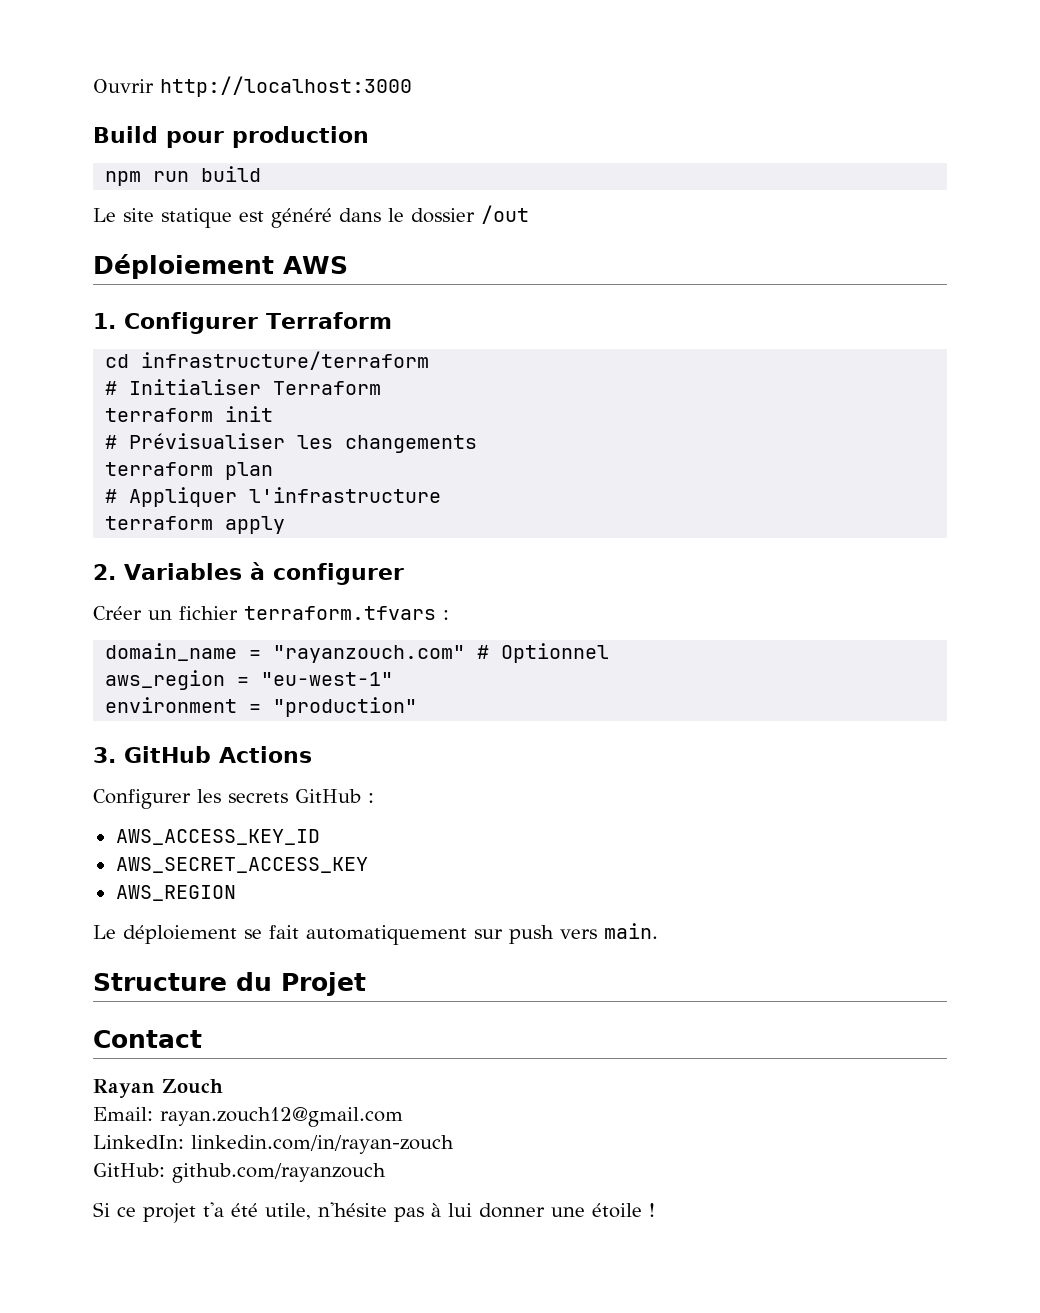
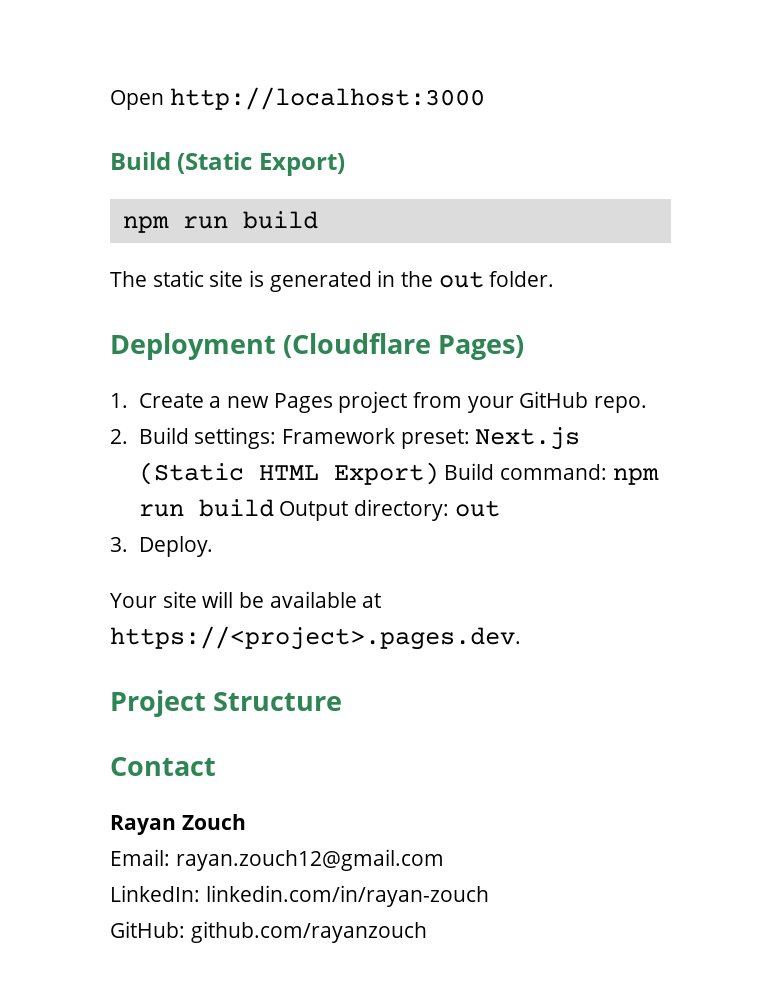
[93,79,154,93] Ouvrir -> [110,90,164,110] Open
[166,126,369,148] pour production -> [177,152,345,176] (Static Export)
[93,205,529,228] [93,254,348,279] [93,312,392,334] [105,351,430,370] [105,379,382,395] [105,406,274,422] [105,433,478,453] [105,462,274,480] [105,487,442,507] [105,516,286,534] [93,562,404,585] [93,606,449,620] [105,643,610,663] [105,670,394,690] [105,697,418,717] [93,746,312,763] [93,789,374,809] [115,829,320,845] [115,857,368,873] [115,885,236,901] [93,923,658,945] Le site statique est généré dans le dossier /out // Déploiement AWS // 1. Configurer Terraform // cd infrastructure/terraform // # Initialiser Terraform // terraform init // # Prévisualiser les changements // terraform plan // # Appliquer l'infrastructure // terraform apply // 2. Variables à configurer // Créer un fichier terraform.tfvars : // domain_name = "rayanzouch.com" # Optionnel // aws_region = "eu-west-1" // environment = "production" // 3. GitHub Actions // Configurer les secrets GitHub : // AWS_ACCESS_KEY_ID // AWS_SECRET_ACCESS_KEY // AWS_REGION // Le déploiement se fait automatiquement sur push vers main. // -> [110,270,555,292] [110,333,525,360] [110,391,647,413] [110,427,581,450] [138,462,659,485] [138,499,500,521] [110,536,214,557] [110,591,382,608] [110,626,521,650] [110,690,206,717] The static site is generated in the out folder. // Deployment (Cloudflare Pages) // 1. Create a new Pages project from your GitHub repo. // 2. Build settings: Framework preset: Next.js (Static HTML Export) Build command: npm run build Output directory: out // 3. Deploy. // Your site will be available at https://<project>.pages.dev. // Project
[236,972,366,996] du Projet -> (343, 701) none
[93,1202,655,1223] // Si ce projet t'a été utile, n'hésite pas à lui donner une étoile ! -> (427, 932) none

